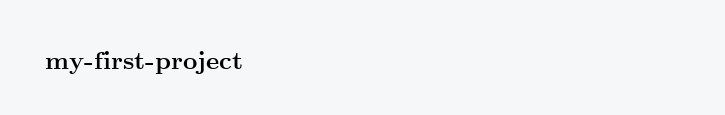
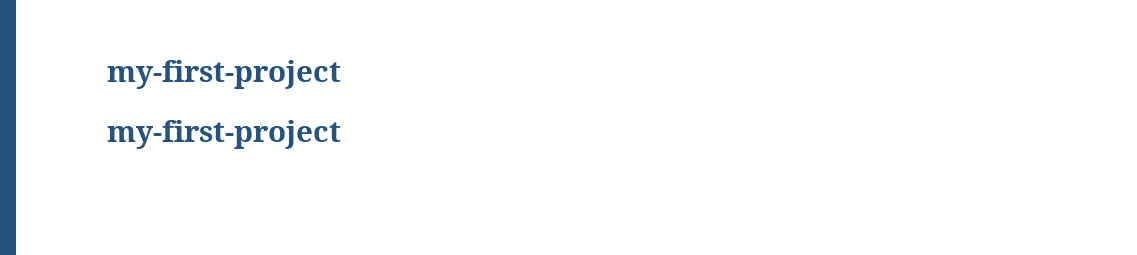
[45,51,243,74] my-first-project -> [107,60,341,89] [107,120,341,149] my-first-project // my-first-project

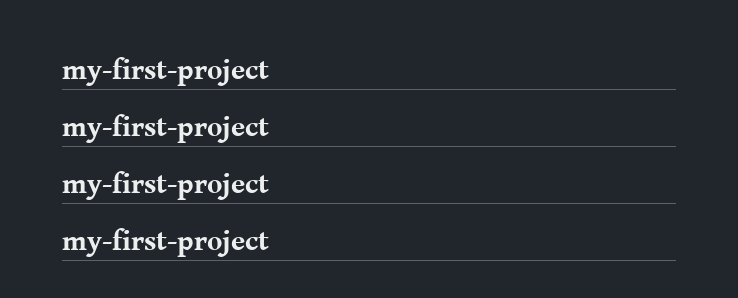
[107,60,341,89] [107,120,341,149] my-first-project // my-first-project -> [62,57,269,86] [62,114,269,143] [62,171,269,200] [62,228,269,257] my-first-project // my-first-project // my-first-project // my-first-project

